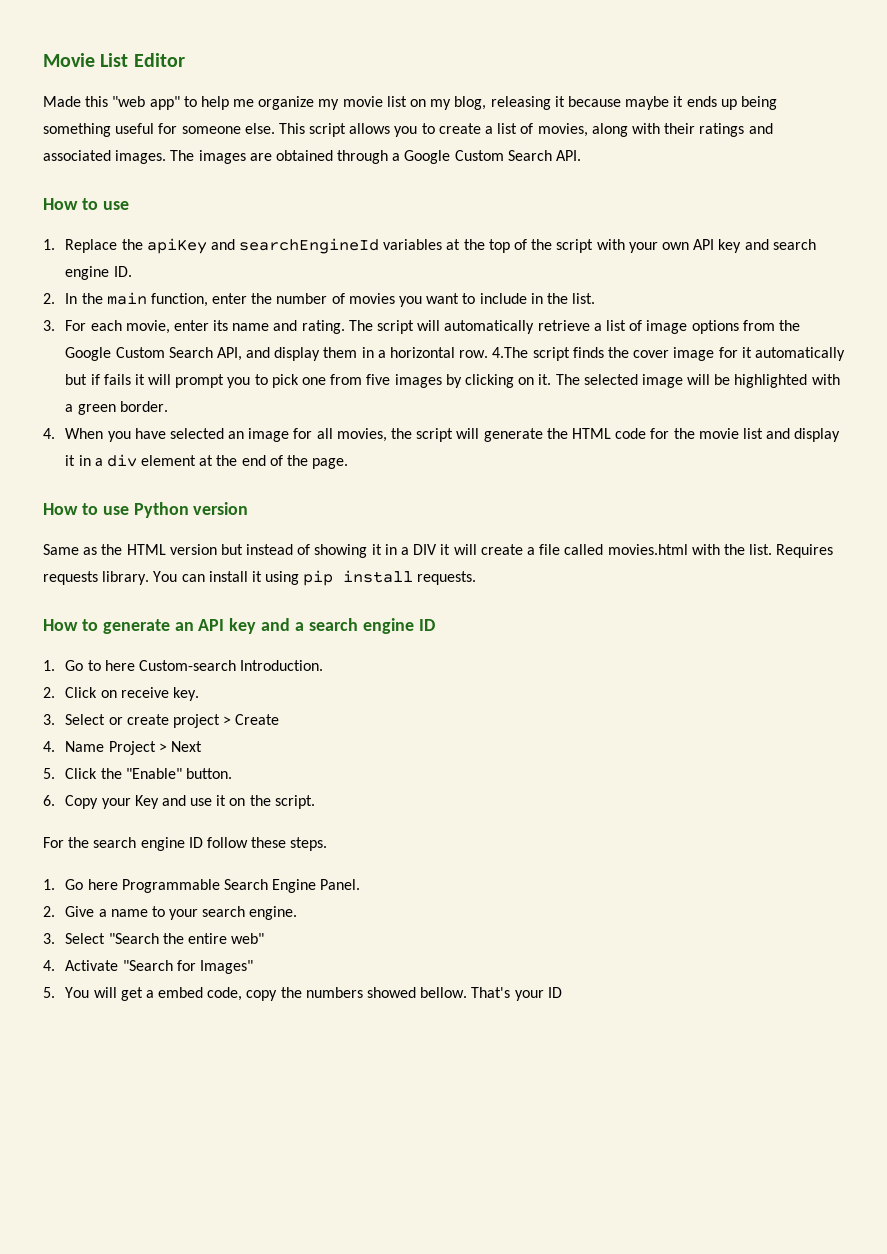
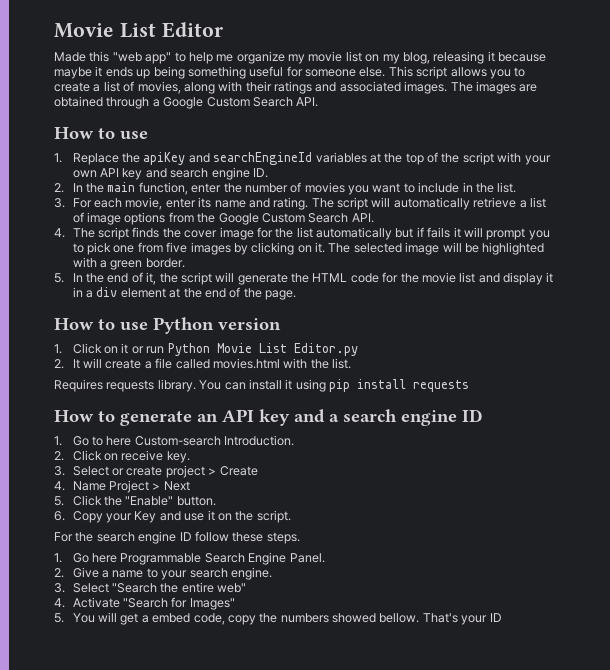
[216,347,529,361] API, and display them in a horizontal row. 4.The -> [351,213,374,223] [54,228,95,238] API. // 4. The
[741,347,752,358] it -> [275,227,313,238] the list
[43,428,387,442] 4. When you have selected an image for all movies, -> [54,272,157,285] 5. In the end of it,
[43,544,451,558] Same as the HTML version but instead of showing it in a DIV it -> [54,343,358,356] [54,359,80,369] 1. Click on it or run Python Movie List Editor.py // 2. It
(773, 549) none -> (352, 363) //
[417,571,477,585] requests. -> [413,380,469,392] requests

